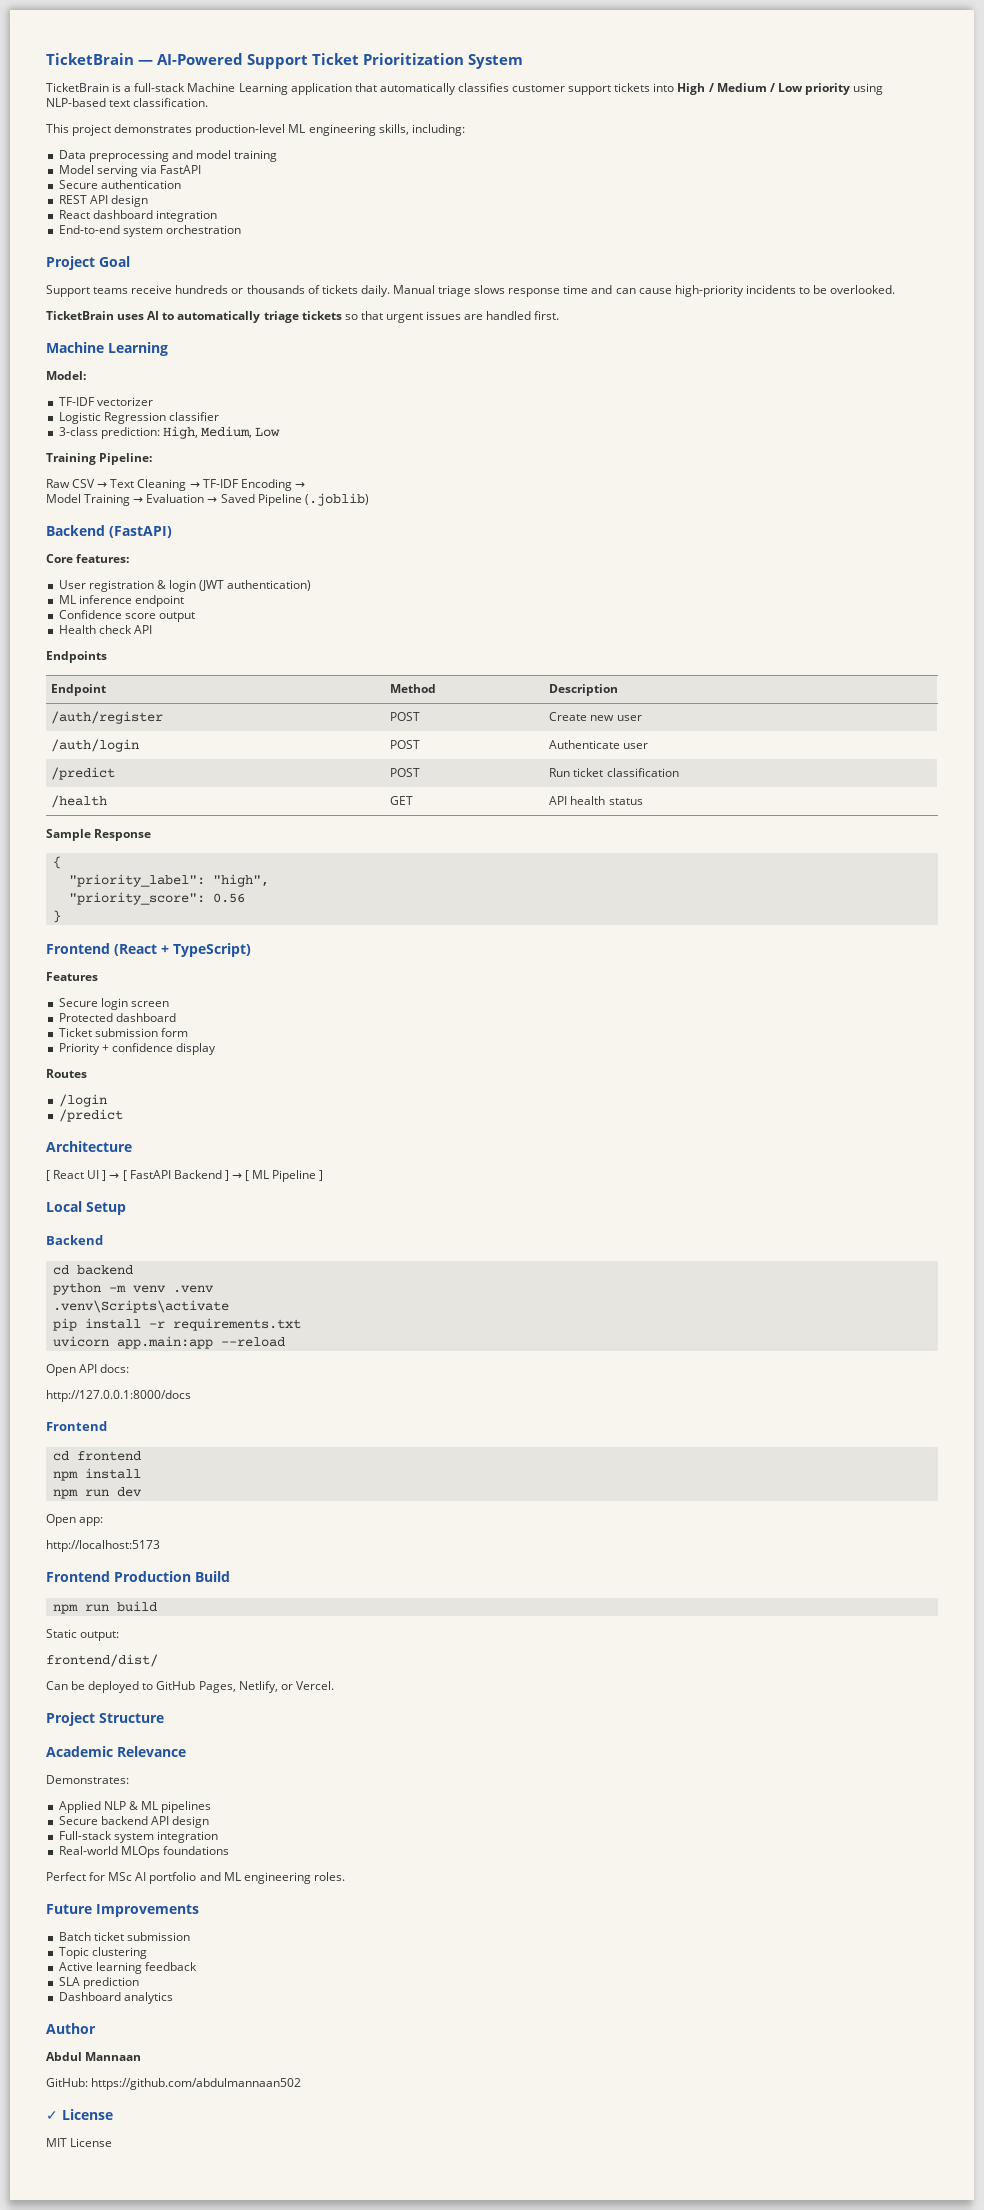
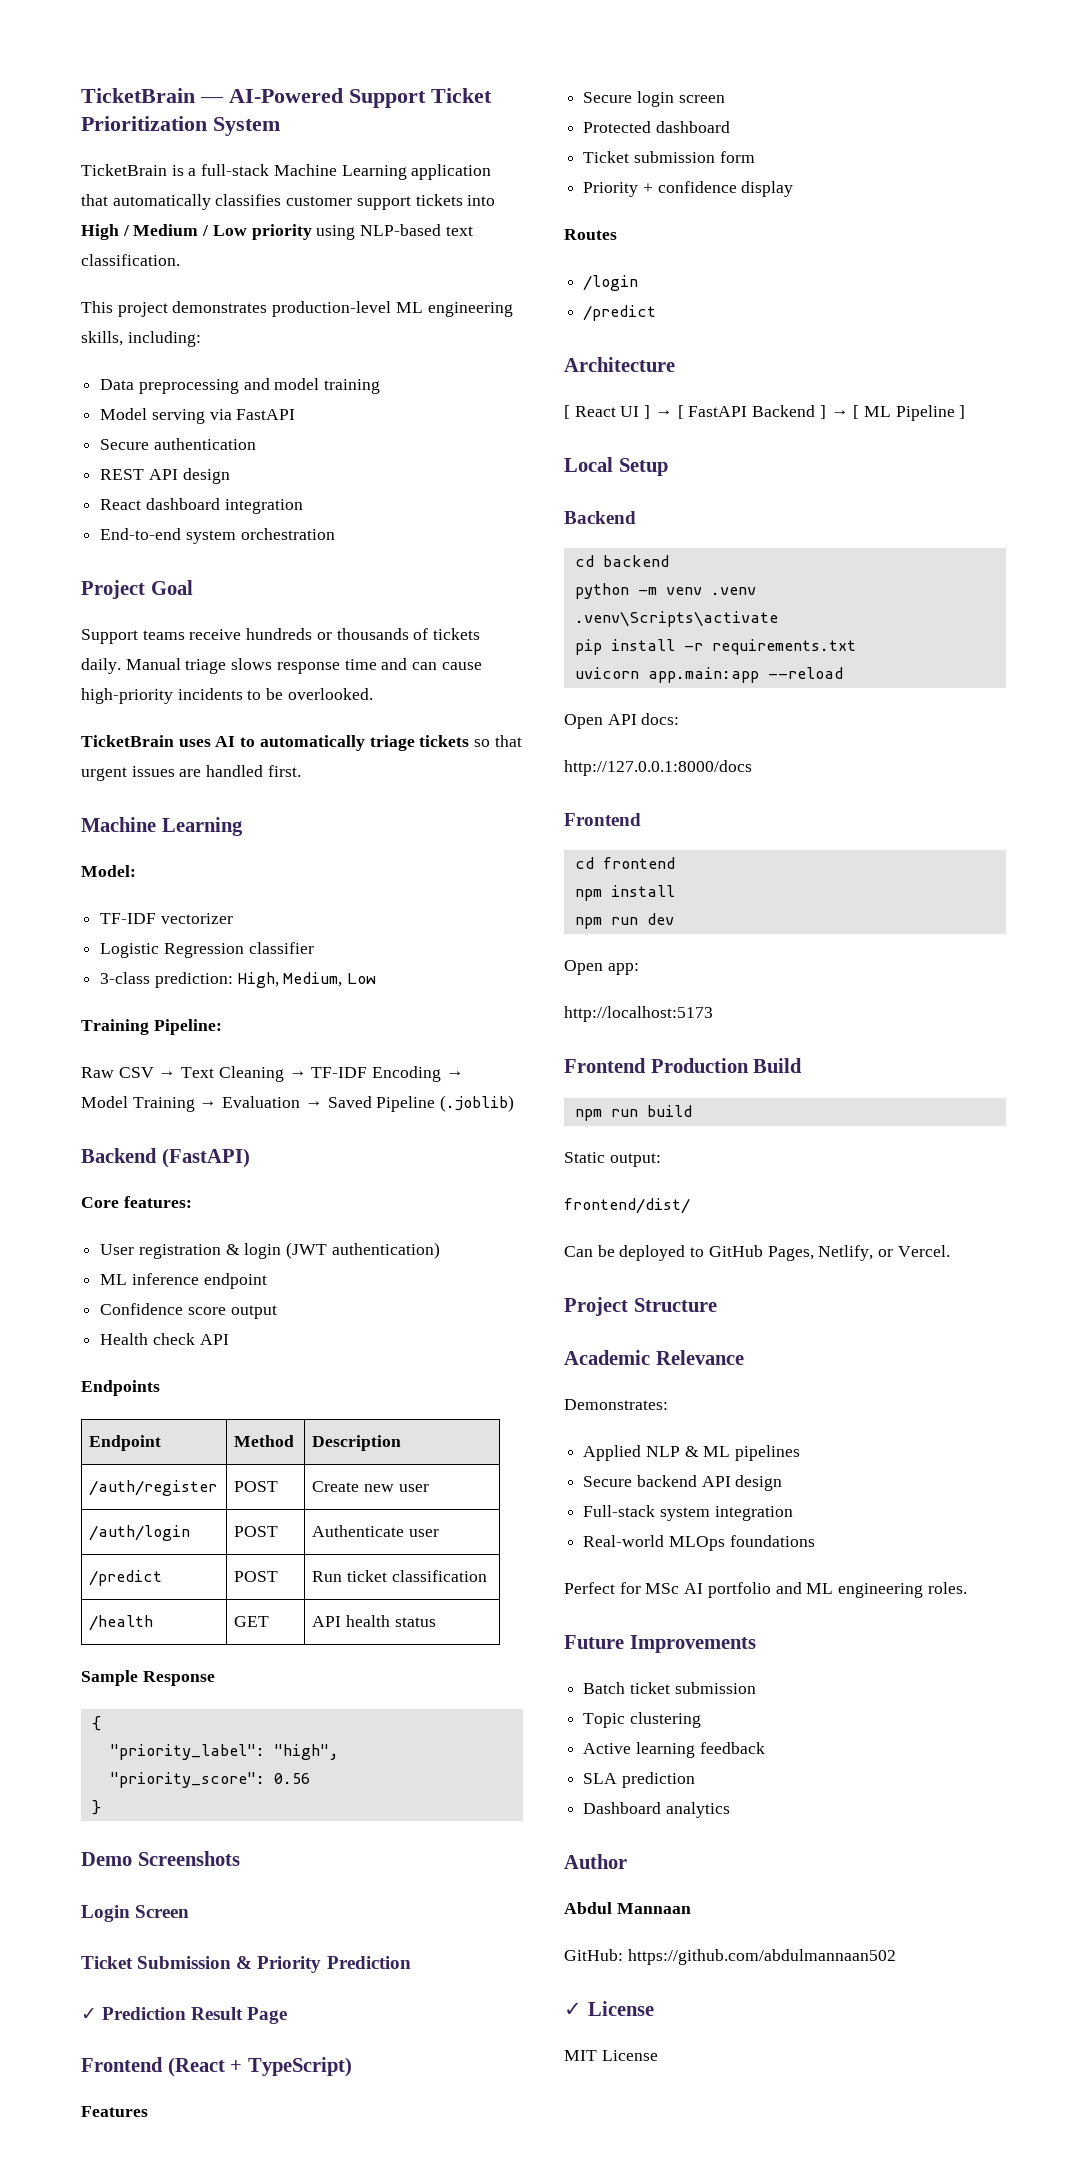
(61, 916) none -> [81,1851,240,1866] [81,1905,190,1922] [81,1956,411,1973] [81,2007,288,2024] // Demo Screenshots // Login Screen // Ticket Submission & Priority Prediction // ✓ Prediction Result Page

